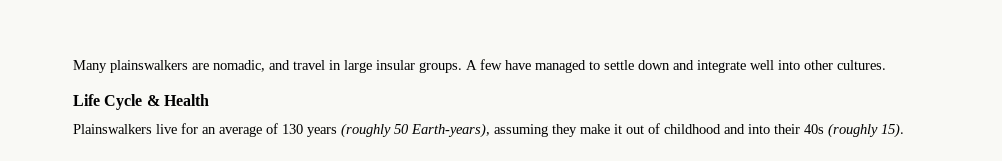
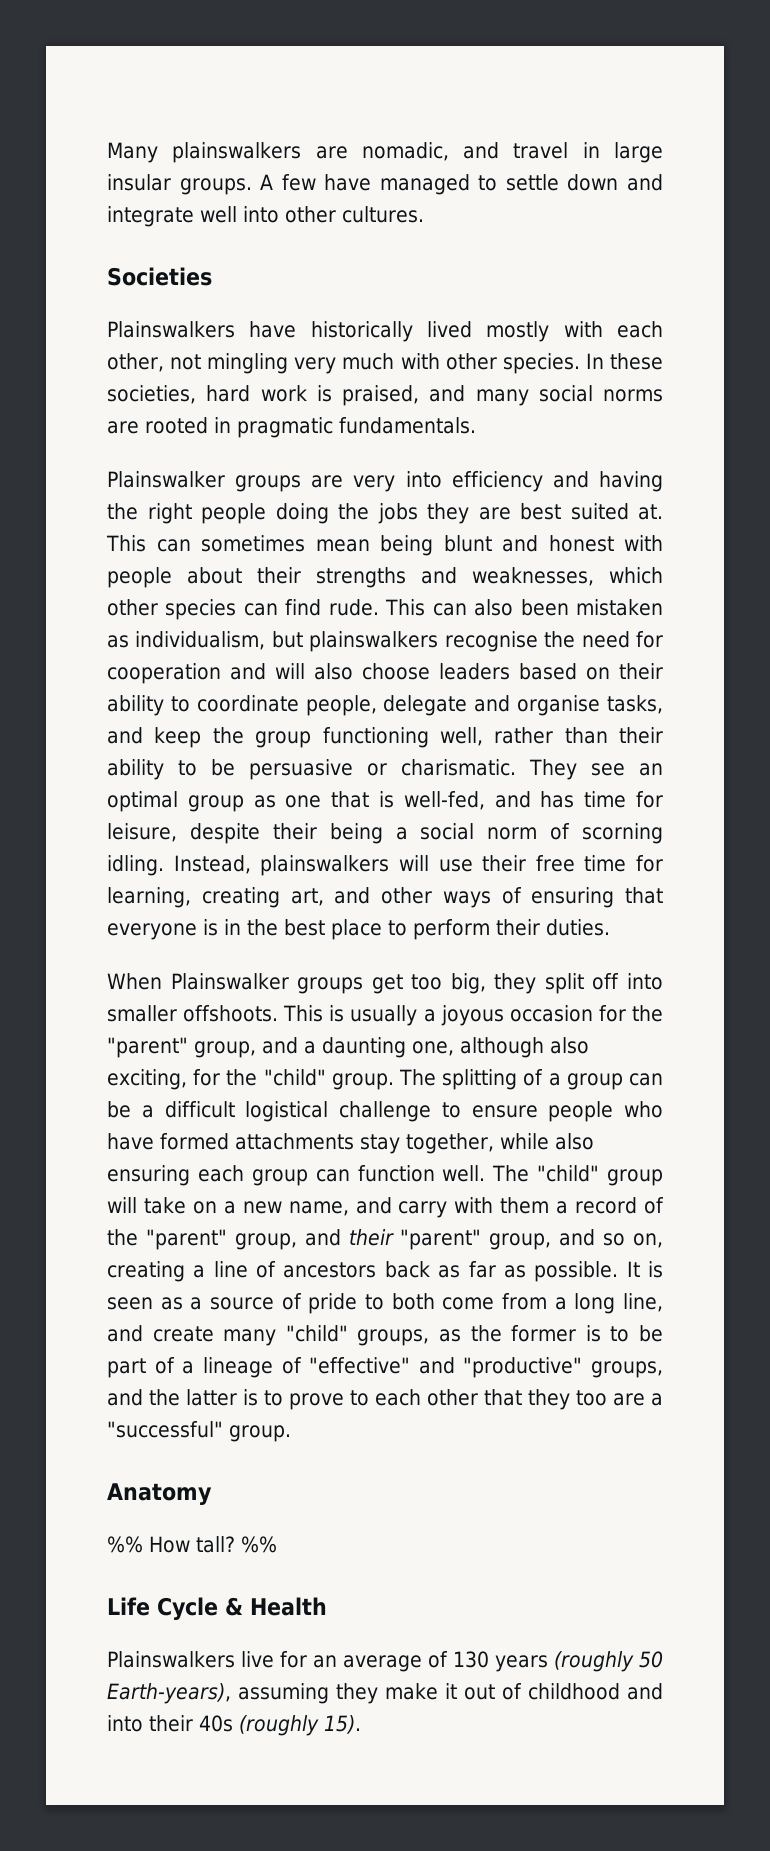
(886, 65) none -> [107,267,212,286] [107,321,663,342] [107,353,663,374] [107,385,663,406] [107,417,476,438] [107,471,663,492] [107,503,663,524] [106,535,663,556] [107,567,663,588] [107,599,664,620] [107,631,663,652] [107,663,663,684] [107,695,663,716] [107,727,663,748] [107,759,663,780] [107,791,663,812] [107,823,663,844] [107,855,663,876] [107,887,663,908] [107,919,610,940] [107,973,664,994] [107,1005,663,1026] [107,1037,589,1058] [107,1069,663,1090] [107,1101,663,1122] [107,1133,594,1154] [107,1165,663,1186] [107,1197,664,1218] [107,1229,664,1250] [107,1261,664,1282] [107,1293,664,1314] [107,1325,664,1346] [107,1357,663,1378] [107,1389,663,1410] [107,1421,291,1442] [107,1483,212,1505] [107,1536,277,1553] // Societies // Plainswalkers have historically lived mostly with each other, not mingling very much with other species. In these societies, hard work is praised, and many social norms are rooted in pragmatic fundamentals. // Plainswalker groups are very into efficiency and having the right people doing the jobs they are best suited at. This can sometimes mean being blunt and honest with people about their strengths and weaknesses, which other species can find rude. This can also been mistaken as individualism, but plainswalkers recognise the need for cooperation and will also choose leaders based on their ability to coordinate people, delegate and organise tasks, and keep the group functioning well, rather than their ability to be persuasive or charismatic. They see an optimal group as one that is well-fed, and has time for leisure, despite their being a social norm of scorning idling. Instead, plainswalkers will use their free time for learning, creating art, and other ways of ensuring that everyone is in the best place to perform their duties. // When Plainswalker groups get too big, they split off into smaller offshoots. This is usually a joyous occasion for the "parent" group, and a daunting one, although also exciting, for the "child" group. The splitting of a group can be a difficult logistical challenge to ensure people who have formed attachments stay together, while also ensuring each group can function well. The "child" group will take on a new name, and carry with them a record of the "parent" group, and their "parent" group, and so on, creating a line of ancestors back as far as possible. It is seen as a source of pride to both come from a long line, and create many "child" groups, as the former is to be part of a lineage of "effective" and "productive" groups, and the latter is to prove to each other that they too are a "successful" group. // Anatomy // %% How tall? %%

